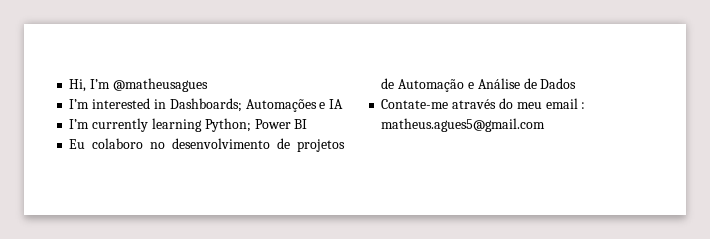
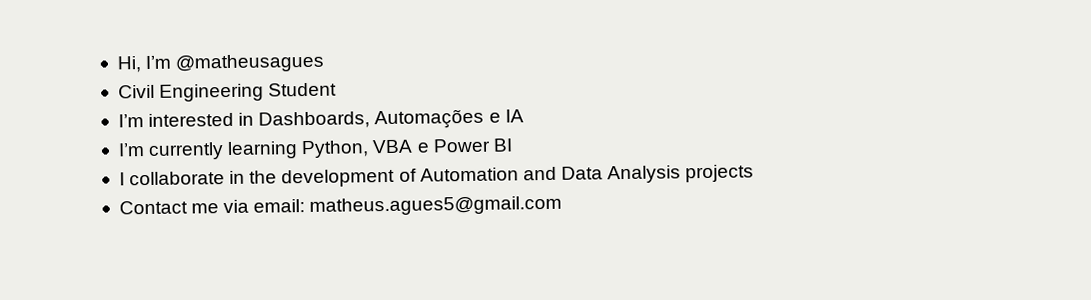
(208, 85) none -> [117,82,338,102] // Civil Engineering Student
[169,98,242,112] Dashboards; -> [258,111,371,129] Dashboards,
[204,118,251,132] Python; -> [301,139,430,159] Python, VBA e
[69,138,346,152] [381,78,577,92] [381,98,586,109] Eu colaboro no desenvolvimento de projetos de Automação e Análise de Dados // Contate-me através do meu email : -> [118,164,755,188] [118,199,306,215] I collaborate in the development of Automation and Data Analysis projects // Contact me via email:

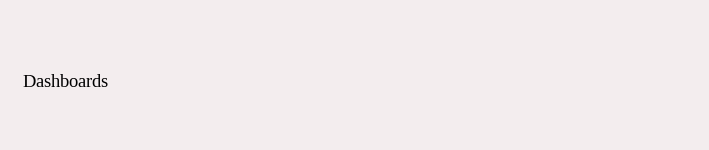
[116,53,325,73] [117,82,338,102] [117,108,524,130] [117,138,513,160] [118,164,755,188] [118,195,563,216] Hi, I’m @matheusagues // Civil Engineering Student // I’m interested in Dashboards, Automações e IA // I’m currently learning Python, VBA e Power BI // I collaborate in the development of Automation and Data Analysis projects // Contact me via email: matheus.agues5@gmail.com -> [23,74,108,87] Dashboards

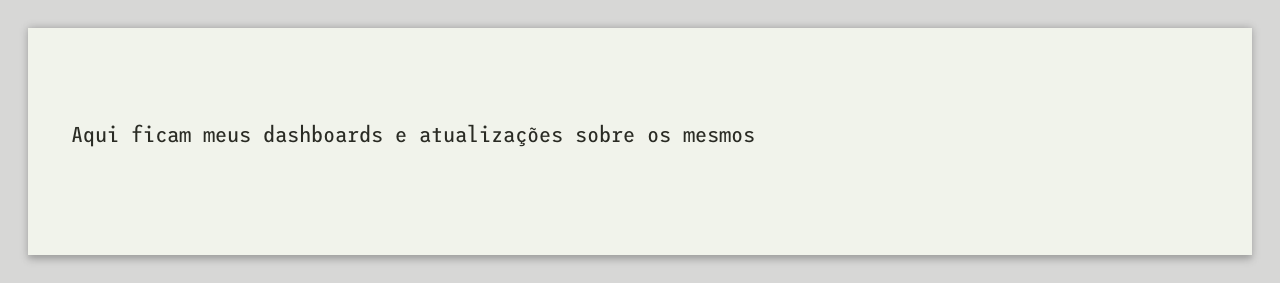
[23,74,108,87] Dashboards -> [71,124,755,147] Aqui ficam meus dashboards e atualizações sobre os mesmos

